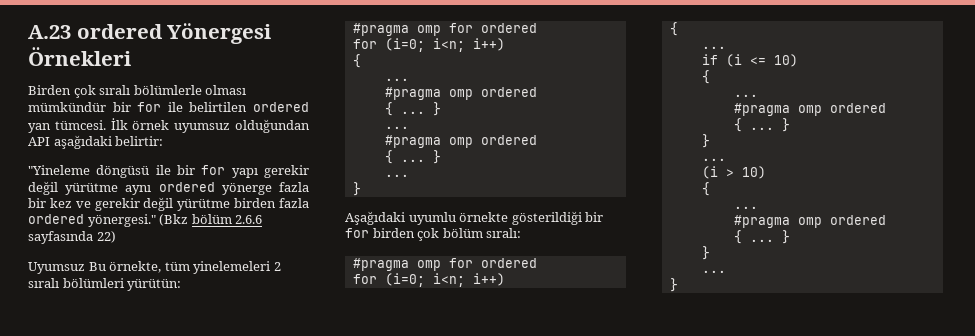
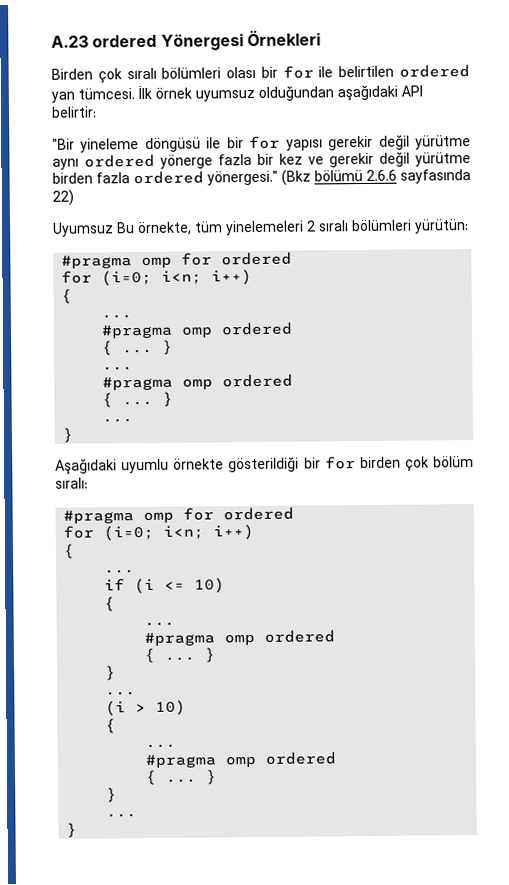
[133,85,247,95] [28,102,106,112] bölümlerle olması mümkündür -> [161,66,257,79] bölümleri olası
[28,135,112,149] API aşağıdaki -> [337,84,423,102] aşağıdaki API
[28,165,90,175] "Yineleme -> [52,138,140,153] "Bir yineleme
[231,168,258,178] yapı -> [285,139,323,151] yapısı
[191,214,232,224] bölüm -> [314,170,363,182] bölümü

